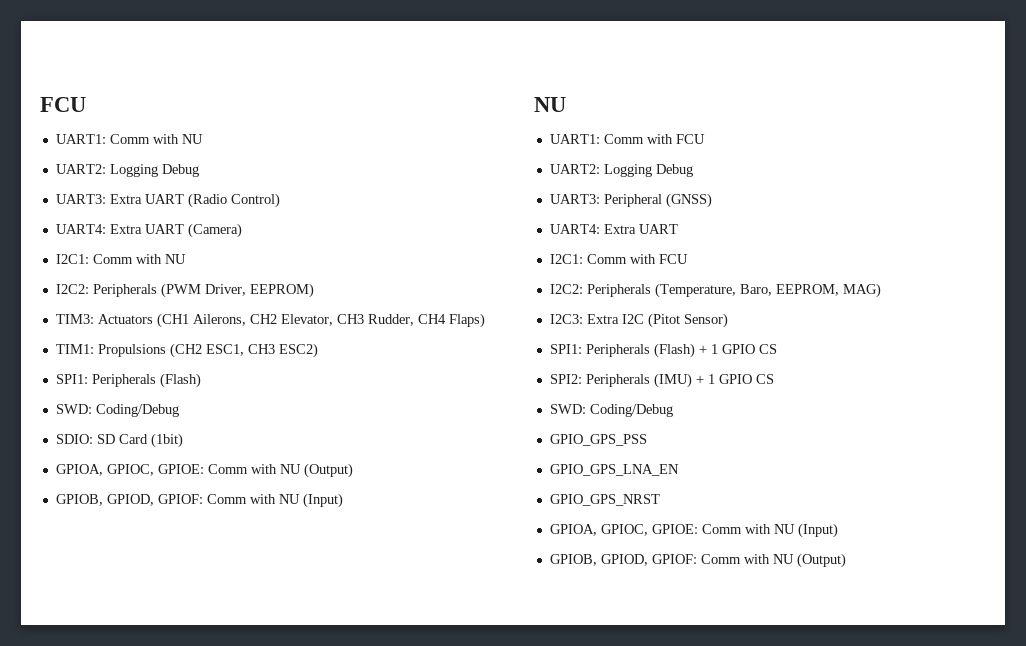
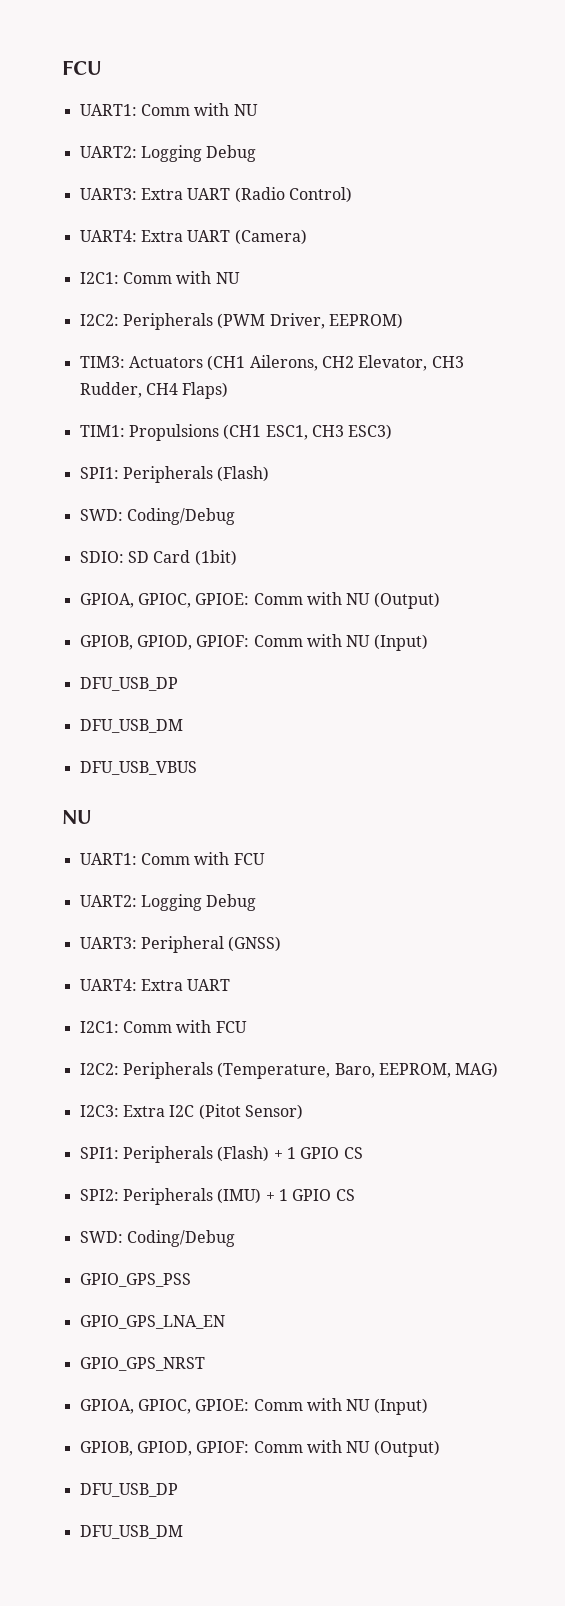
[169,343,202,358] (CH2 -> [223,424,262,440] (CH1
[278,343,318,358] ESC2) -> [348,424,393,440] ESC3)
(343, 500) none -> [79,677,178,691] [79,719,183,733] [79,761,197,775] // DFU_USB_DP // DFU_USB_DM // DFU_USB_VBUS
(846, 560) none -> [79,1483,178,1497] [79,1525,183,1539] // DFU_USB_DP // DFU_USB_DM

